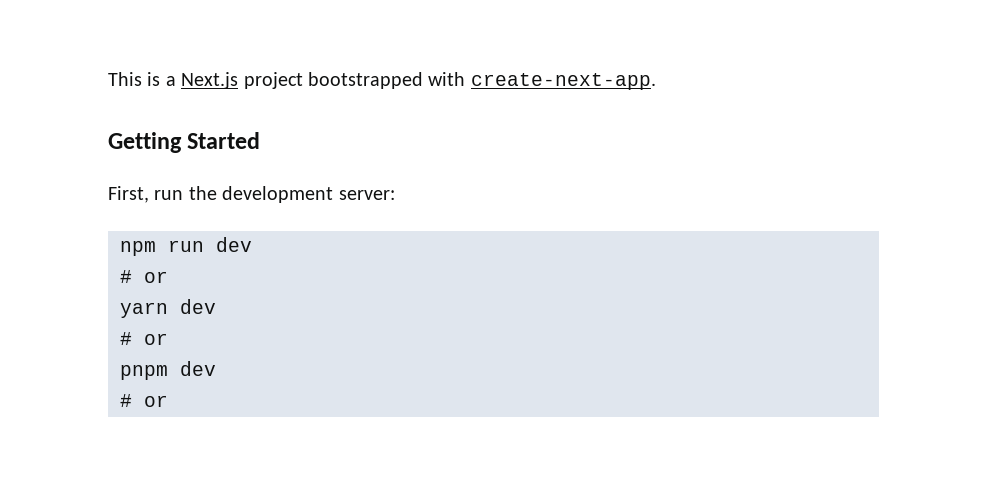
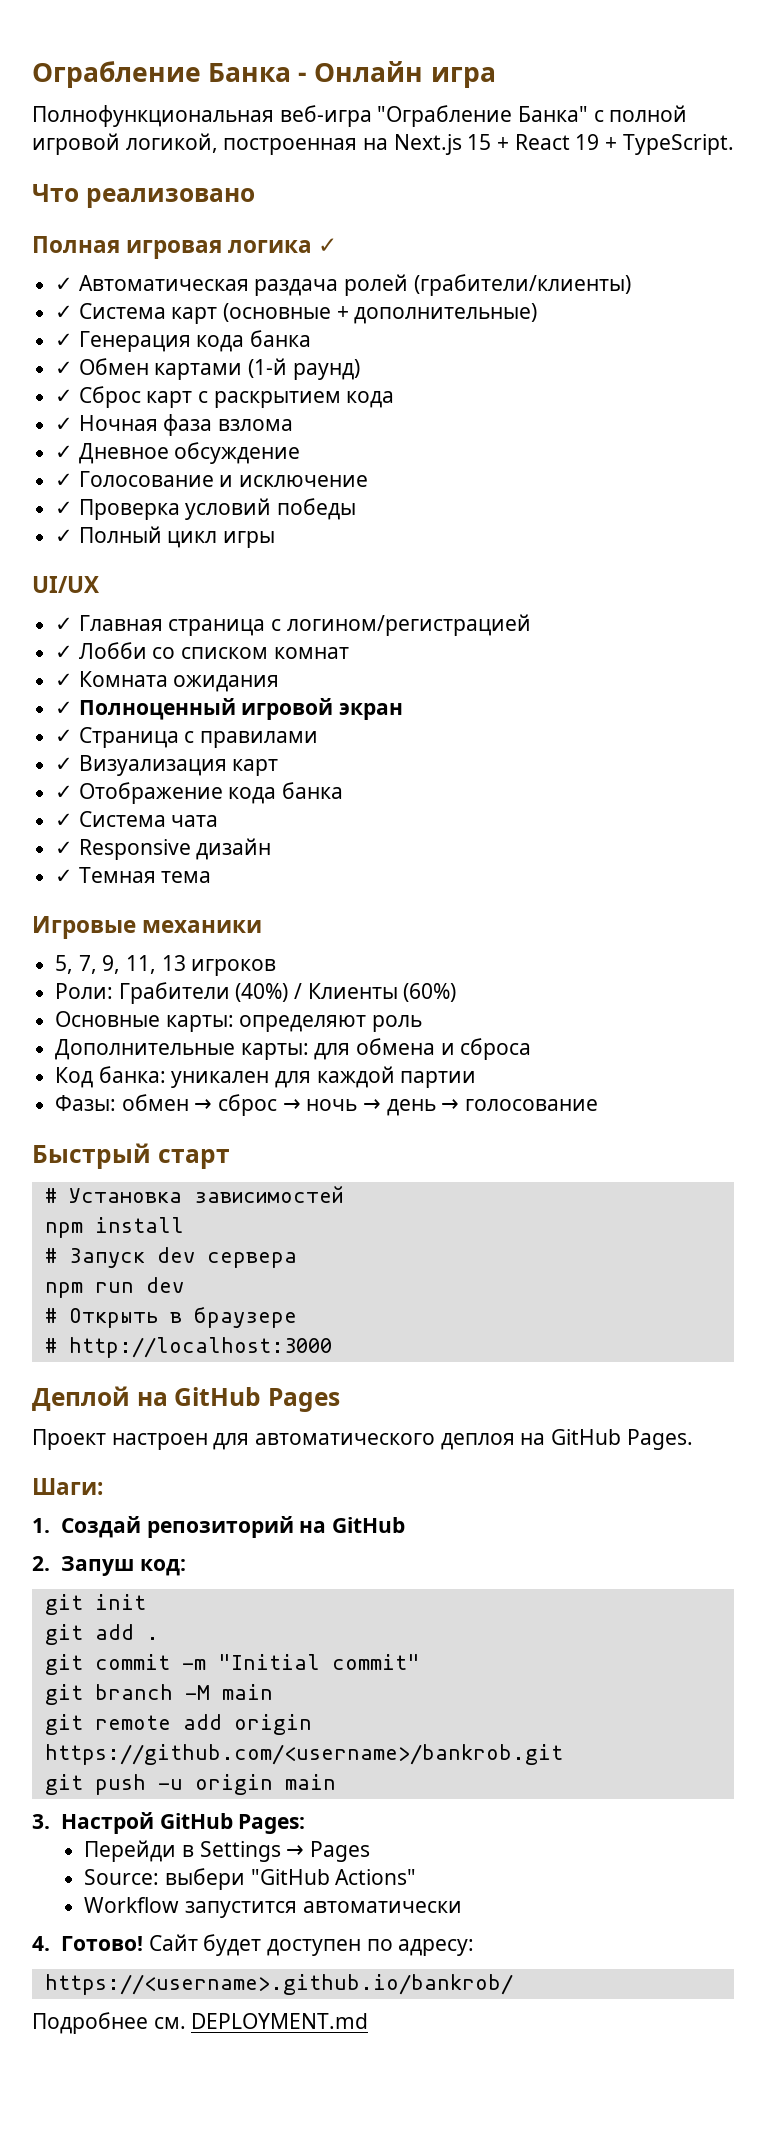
[108,72,656,90] [108,132,261,153] [108,186,395,203] [120,237,252,256] [120,270,168,283] [120,299,216,318] [120,332,168,345] [120,361,216,380] [120,394,168,407] This is a Next.js project bootstrapped with create-next-app. // Getting Started // First, run the development server: // npm run dev // # or // yarn dev // # or // pnpm dev // # or -> [32,61,496,88] [32,105,688,127] [32,133,734,155] [32,184,255,208] [32,236,338,259] [55,274,631,296] [55,303,538,324] [55,330,312,352] [55,358,360,380] [55,386,395,408] [55,414,294,436] [55,442,301,464] [55,471,369,487] [55,498,357,520] [55,526,276,548] [32,576,99,593] [55,614,531,636] [55,642,349,659] [55,671,280,692] [55,698,404,720] [55,727,319,748] [55,755,279,776] [55,782,344,804] [55,811,219,827] [55,838,272,860] [55,867,212,883] [32,916,263,939] [55,955,277,976] [55,982,457,1004] [55,1011,423,1032] [55,1038,532,1060] [55,1066,477,1088] [55,1094,599,1116] [32,1143,230,1169] [44,1186,343,1203] [44,1217,184,1238] [44,1247,297,1268] [44,1277,184,1298] [44,1306,297,1328] [44,1337,332,1358] [32,1386,340,1412] [32,1429,693,1450] [32,1478,103,1495] [32,1516,406,1538] [32,1556,186,1576] [44,1594,146,1615] [44,1624,159,1645] [44,1654,420,1675] [44,1684,273,1705] [44,1714,312,1735] [44,1744,563,1765] [44,1774,336,1795] [32,1812,306,1834] [84,1840,370,1862] [84,1868,417,1890] [84,1897,462,1918] [32,1934,475,1956] [44,1974,513,1995] [32,2012,369,2034] Ограбление Банка - Онлайн игра // Полнофункциональная веб-игра "Ограбление Банка" с полной игровой логикой, построенная на Next.js 15 + React 19 + TypeScript. // Что реализовано // Полная игровая логика ✓ // ✓ Автоматическая раздача ролей (грабители/клиенты) // ✓ Система карт (основные + дополнительные) // ✓ Генерация кода банка // ✓ Обмен картами (1-й раунд) // ✓ Сброс карт с раскрытием кода // ✓ Ночная фаза взлома // ✓ Дневное обсуждение // ✓ Голосование и исключение // ✓ Проверка условий победы // ✓ Полный цикл игры // UI/UX // ✓ Главная страница с логином/регистрацией // ✓ Лобби со списком комнат // ✓ Комната ожидания // ✓ Полноценный игровой экран // ✓ Страница с правилами // ✓ Визуализация карт // ✓ Отображение кода банка // ✓ Система чата // ✓ Responsive дизайн // ✓ Темная тема // Игровые механики // 5, 7, 9, 11, 13 игроков // Роли: Грабители (40%) / Клиенты (60%) // Основные карты: определяют роль // Дополнительные карты: для обмена и сброса // Код банка: уникален для каждой партии // Фазы: обмен → сброс → ночь → день → голосование // Быстрый старт // # Установка зависимостей // npm install // # Запуск dev сервера // npm run dev // # Открыть в браузере // # http://localhost:3000 // Деплой на GitHub Pages // Проект настроен для автоматического деплоя на GitHub Pages. // Шаги: // 1. Создай репозиторий на GitHub // 2. Запуш код: // git init // git add . // git commit -m "Initial commit" // git branch -M main // git remote add origin https://github.com/<username>/bankrob.git // git push -u origin main // 3. Настрой GitHub Pages: // Перейди в Settings → Pages // Source: выбери "GitHub Actions" // Workflow запустится автоматически // 4. Готово! Сайт будет доступен по адресу: // https://<username>.github.io/bankrob/ // Подробнее см. DEPLOYMENT.md

